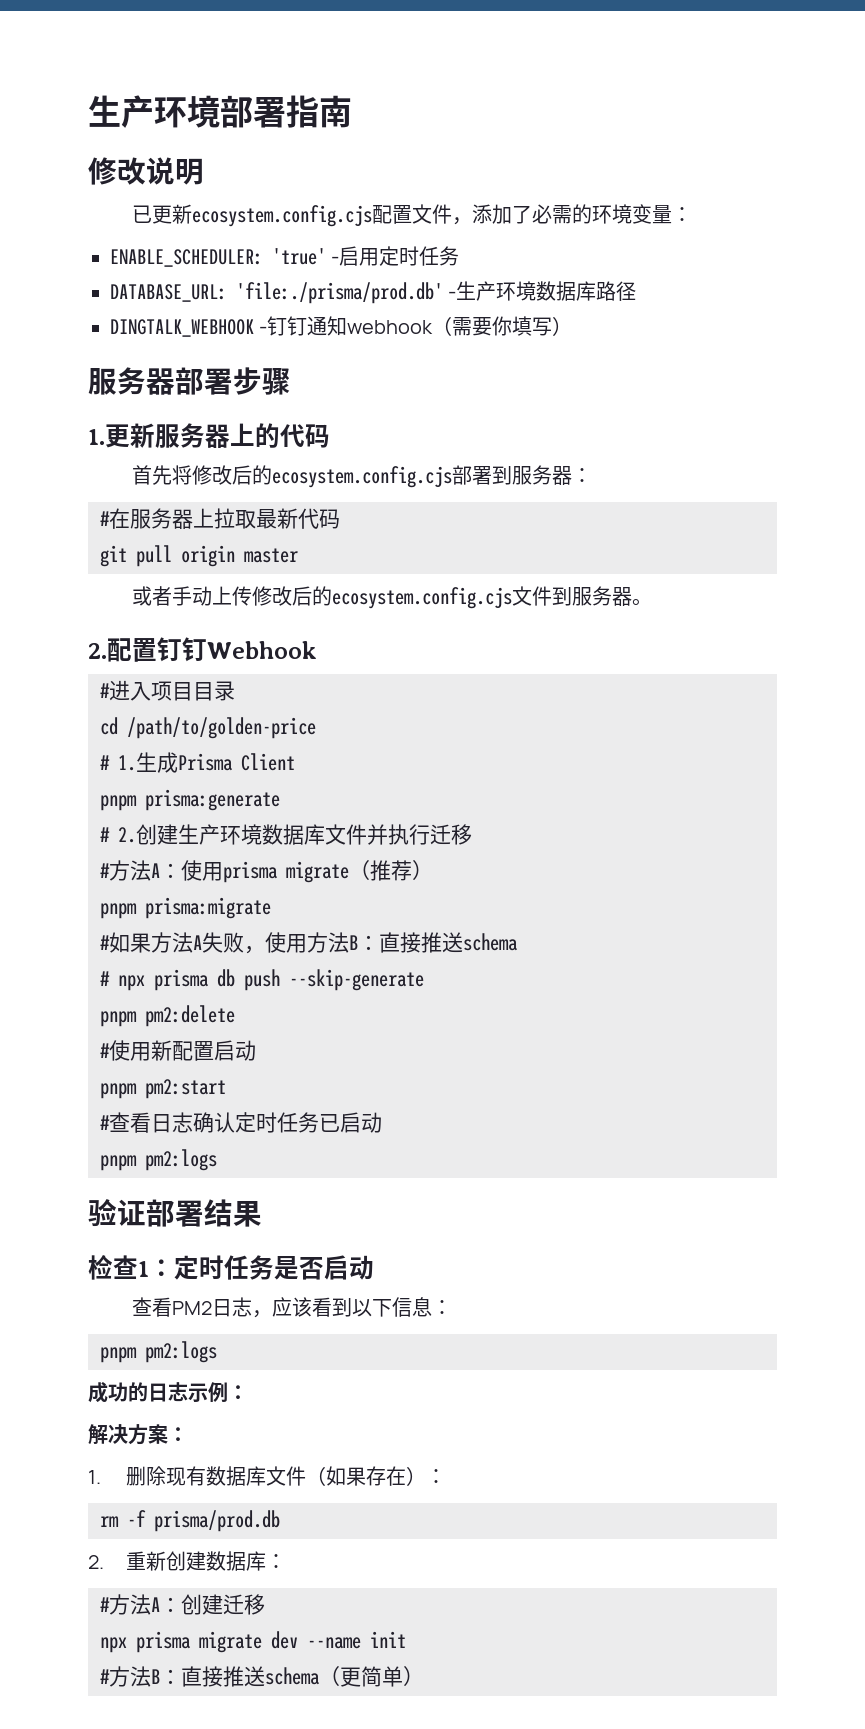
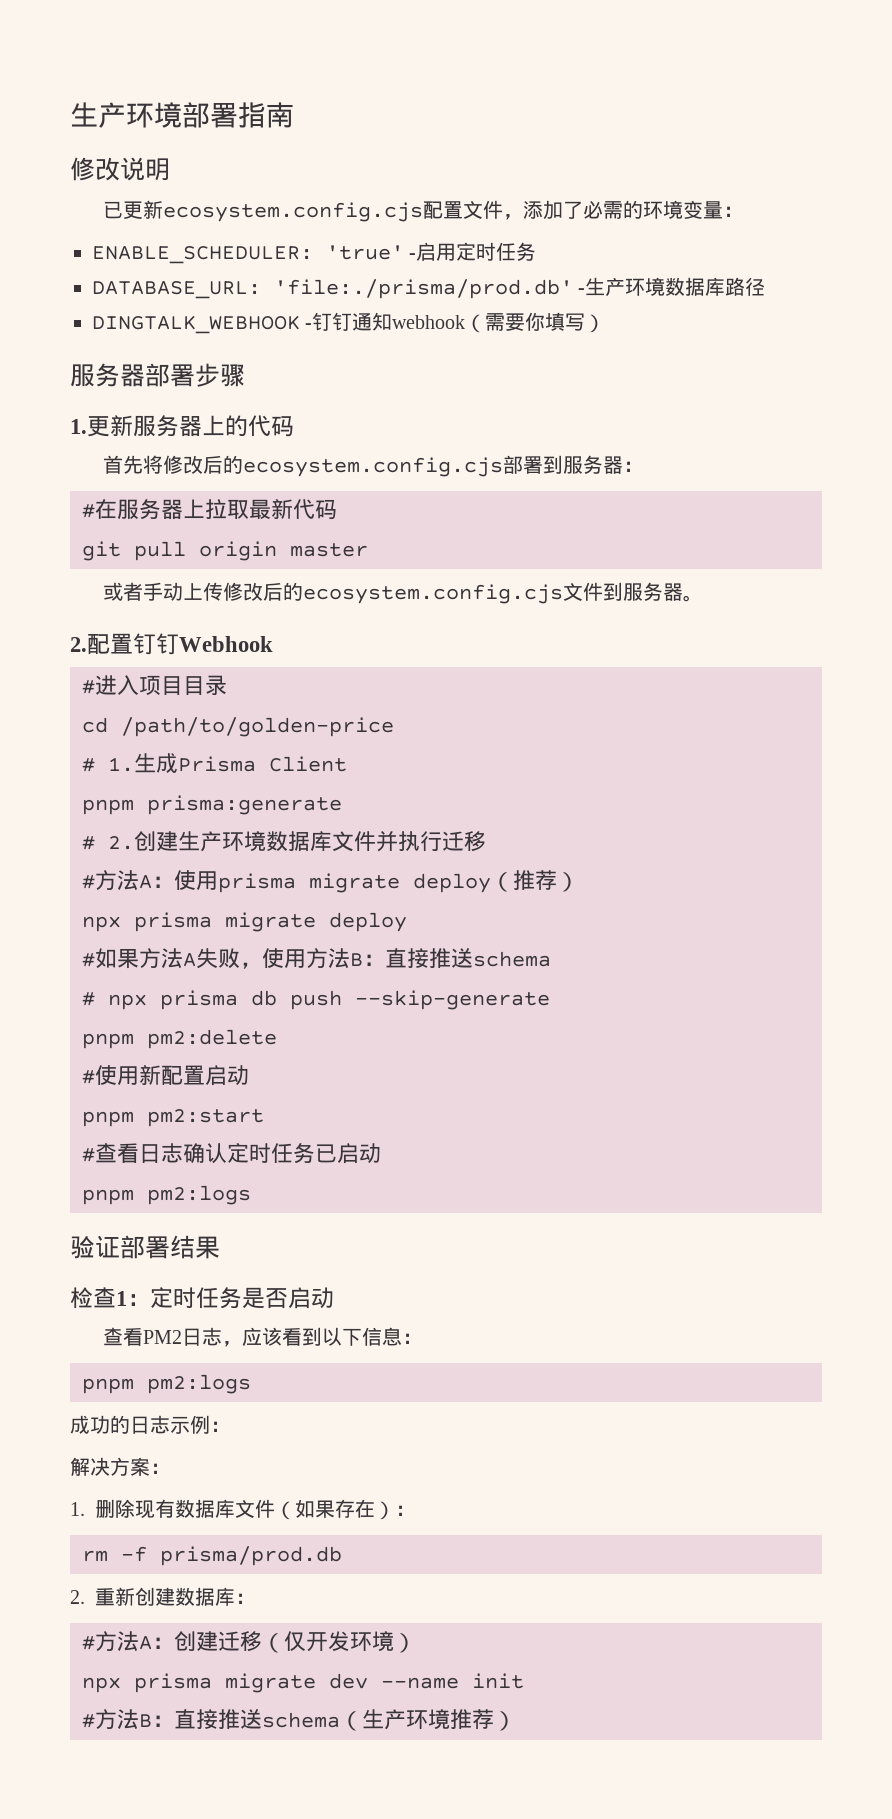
(349, 872) none -> [413,873,491,893] deploy
[100,897,271,919] pnpm prisma:migrate -> [82,912,407,932] npx prisma migrate deploy
(265, 1604) none -> [262,1631,416,1653] （仅开发环境）
[340,1666,403,1687] 更简单 -> [362,1709,494,1730] 生产环境推荐

